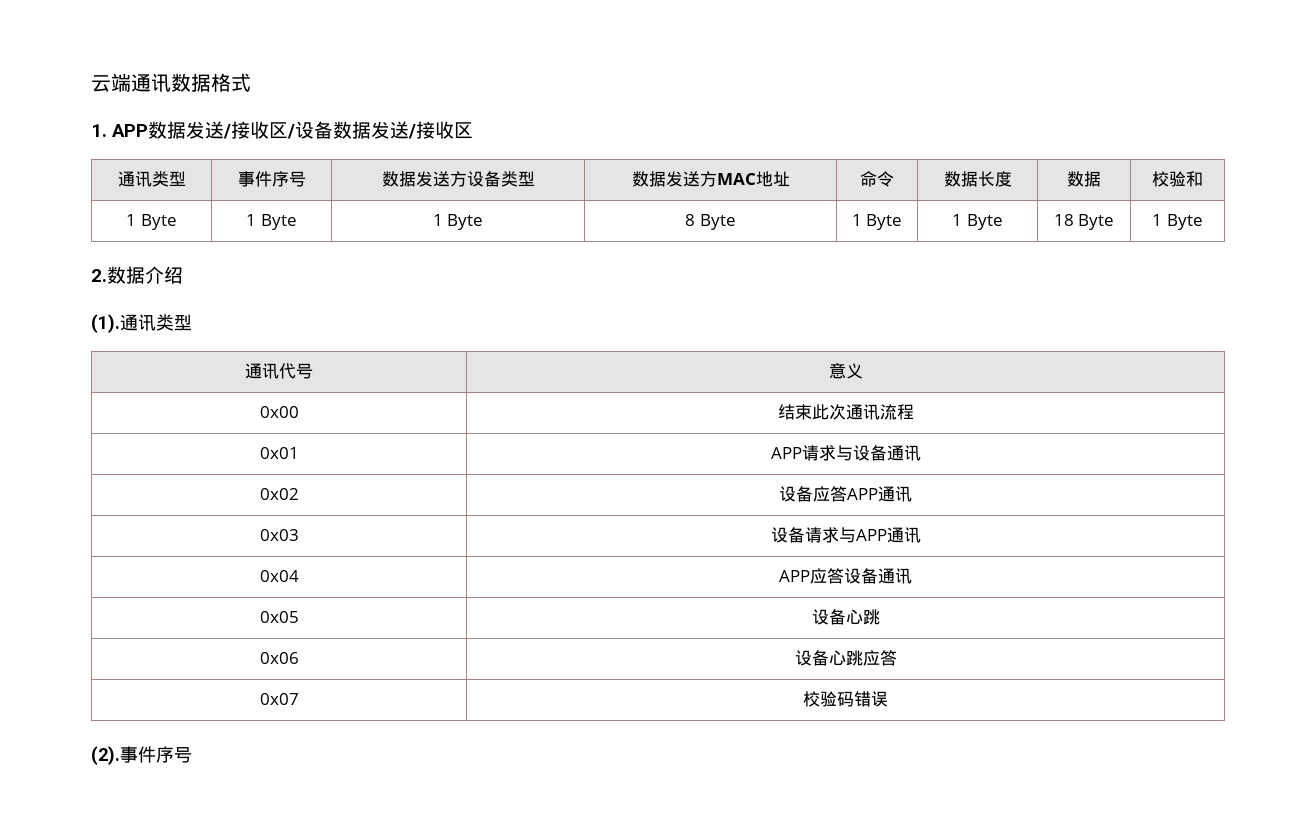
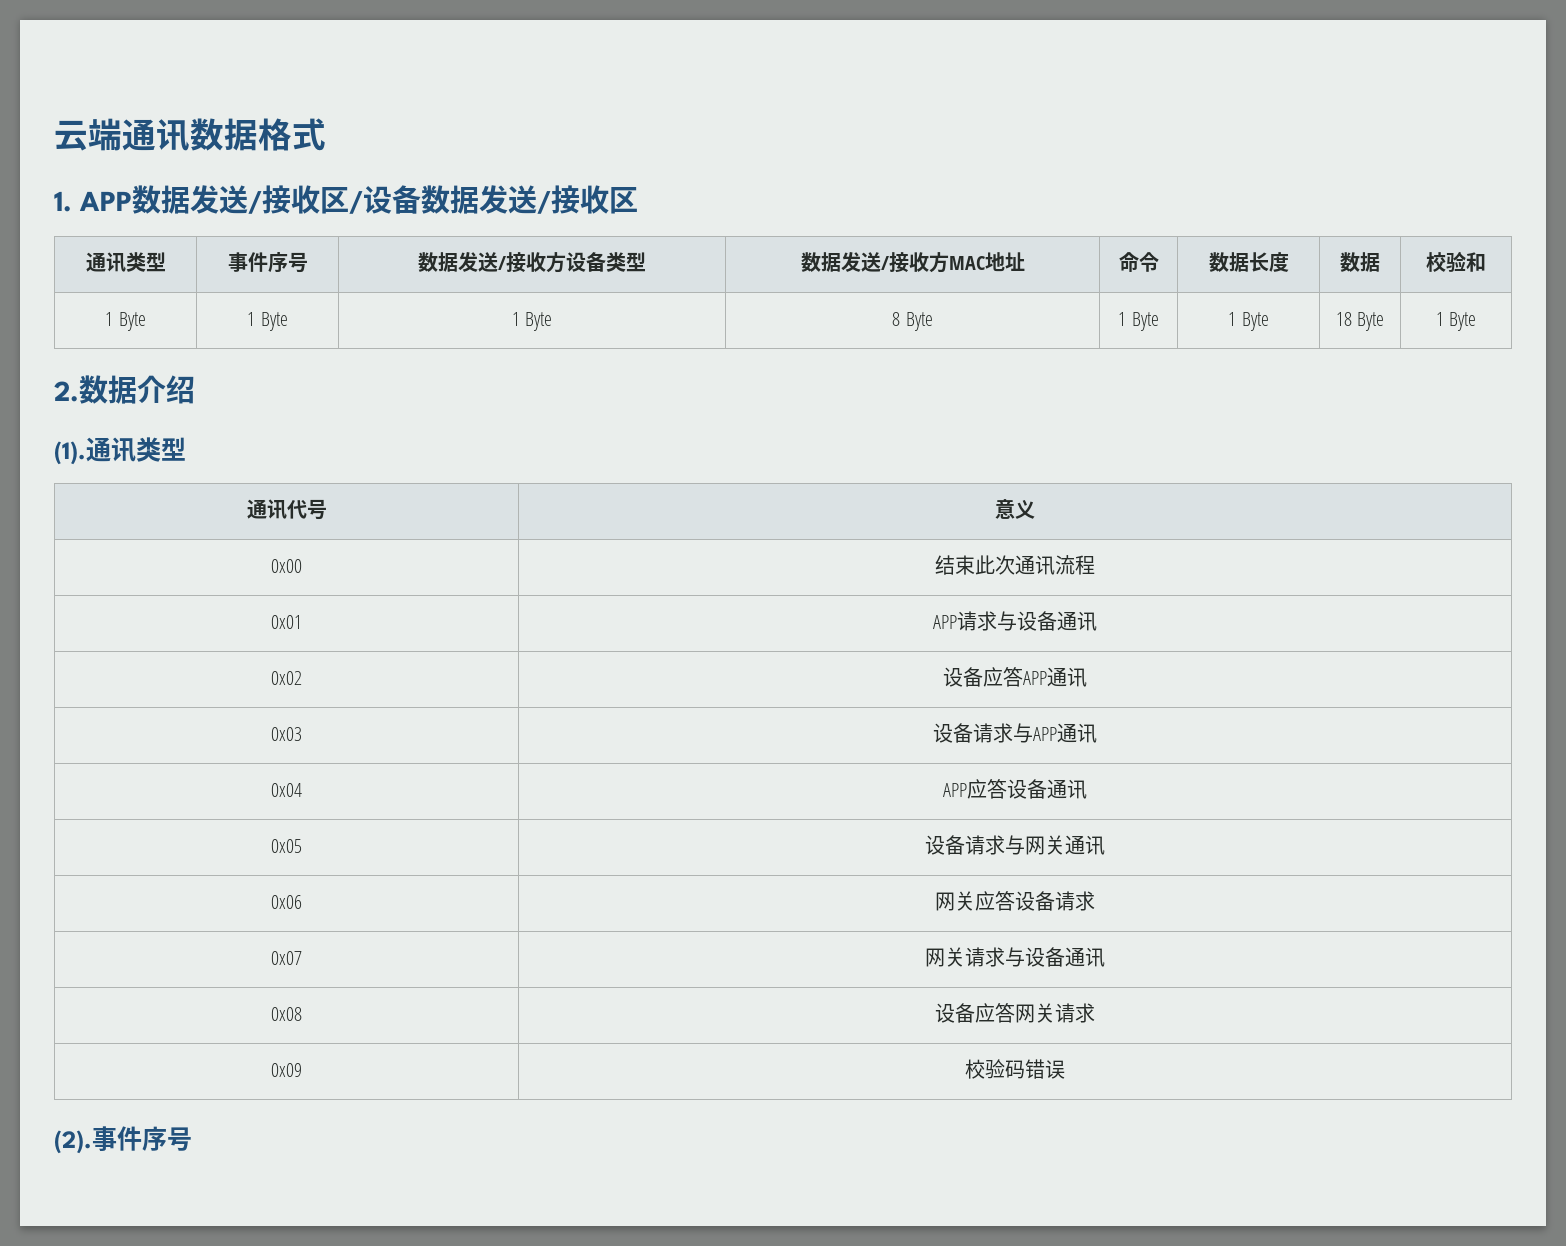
(450, 179) none -> [498,252,546,273] /接收
(700, 179) none -> [880,252,929,273] /接收
[845,609,880,625] [259,652,299,664] [794,650,897,666] [259,693,299,705] 心跳 // 0x06 | 设备心跳应答 // 0x07 -> [965,835,1105,855] [271,895,302,909] [935,891,1095,911] [271,951,302,965] [925,947,1105,967] [271,1007,302,1021] [935,1003,1095,1023] [271,1063,302,1077] 请求与网关通讯 // 0x06 | 网关应答设备请求 // 0x07 | 网关请求与设备通讯 // 0x08 | 设备应答网关请求 // 0x09

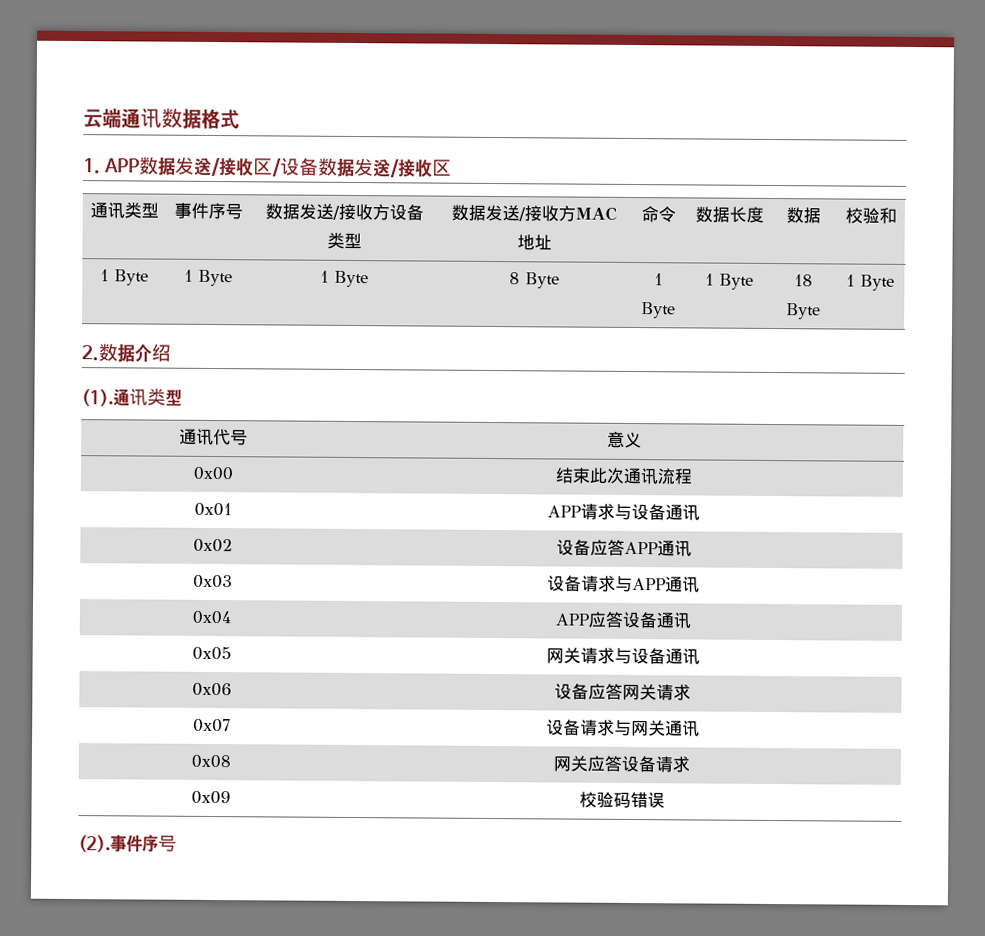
(302, 846) none -> [545,647,700,665] [191,682,232,697] [554,683,692,701] [192,718,231,733] | 网关请求与设备通讯 // 0x06 | 设备应答网关请求 // 0x07
[271,895,302,909] 0x06 -> [190,754,231,769] 0x08
[271,951,302,965] [925,947,1105,967] [271,1007,302,1021] [935,1003,1095,1023] // 0x07 | 网关请求与设备通讯 // 0x08 | 设备应答网关请求 -> (691, 764) none

